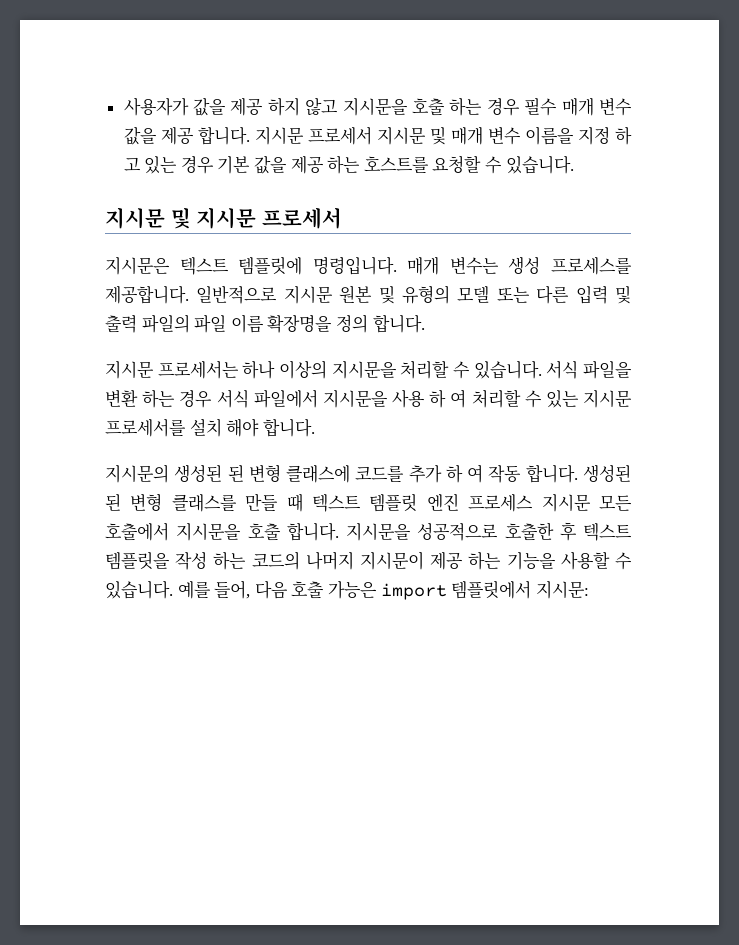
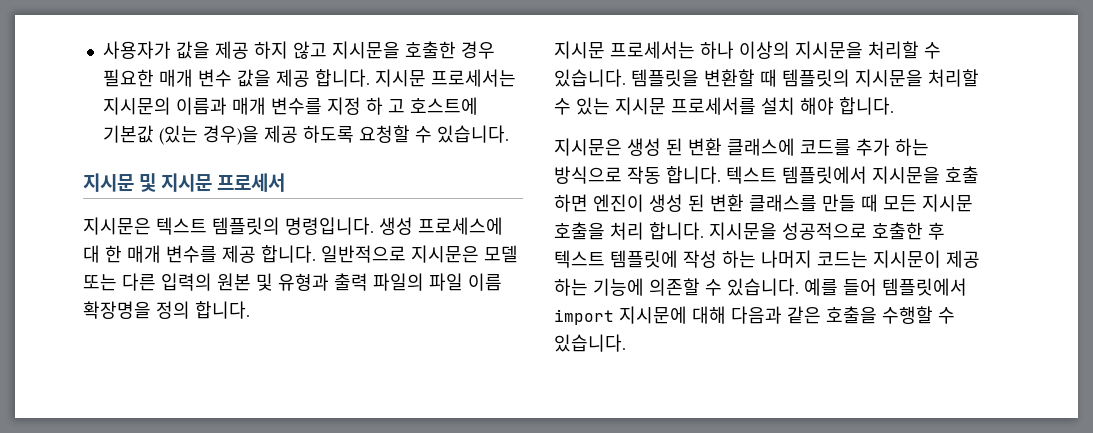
[412,98,558,116] 호출 하는 경우 필수 -> [404,41,495,59] [102,69,154,87] 호출한 경우 필요한
[307,126,632,145] [123,155,429,174] 프로세서 지시문 및 매개 변수 이름을 지정 하 고 있는 경우 기본 값을 제공 하는 호스트를 -> [430,69,516,87] [102,97,478,115] [102,125,354,145] 프로세서는 지시문의 이름과 매개 변수를 지정 하 고 호스트에 기본값 (있는 경우)을 제공 하도록
[238,256,632,275] [105,285,631,304] 템플릿에 명령입니다. 매개 변수는 생성 프로세스를 제공합니다. 일반적으로 지시문 원본 및 유형의 모델 또는 다른 입력 및 -> [212,217,503,235] [83,245,518,263] [83,273,329,291] 템플릿의 명령입니다. 생성 프로세스에 대 한 매개 변수를 제공 합니다. 일반적으로 지시문은 모델 또는 다른 입력의 원본 및 유형과
[546,360,632,379] [105,389,467,408] 서식 파일을 변환 하는 경우 서식 파일에서 지시문을 사용 하 여 -> [631,69,923,87] 템플릿을 변환할 때 템플릿의 지시문을
[105,464,631,483] [105,493,632,512] [105,522,281,541] 지시문의 생성된 된 변형 클래스에 코드를 추가 하 여 작동 합니다. 생성된 된 변형 클래스를 만들 때 텍스트 템플릿 엔진 프로세스 지시문 모든 호출에서 지시문을 호출 -> [554,138,929,156] [554,166,979,184] [554,194,973,212] [554,222,644,240] 지시문은 생성 된 변환 클래스에 코드를 추가 하는 방식으로 작동 합니다. 텍스트 템플릿에서 지시문을 호출 하면 엔진이 생성 된 변환 클래스를 만들 때 모든 지시문 호출을 처리
[105,551,170,570] 템플릿을 -> [610,250,678,268] 템플릿에
[251,551,354,570] 코드의 나머지 -> [761,250,868,268] 나머지 코드는
[506,551,610,570] 기능을 사용할 -> [593,278,700,296] 기능에 의존할
[214,580,589,600] 들어, 다음 호출 가능은 import 템플릿에서 지시문: -> [843,278,967,296] [554,306,955,325] [554,334,626,352] 들어 템플릿에서 import 지시문에 대해 다음과 같은 호출을 수행할 수 있습니다.

